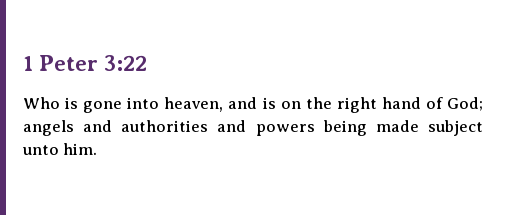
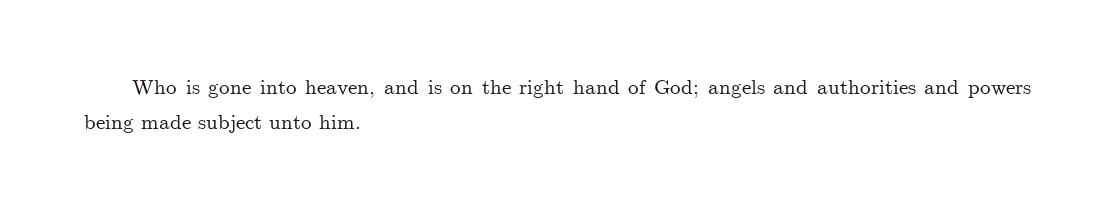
[23,55,148,71] 1 Peter 3:22 // -> (132, 88) none

